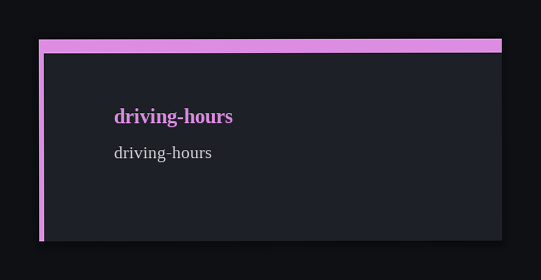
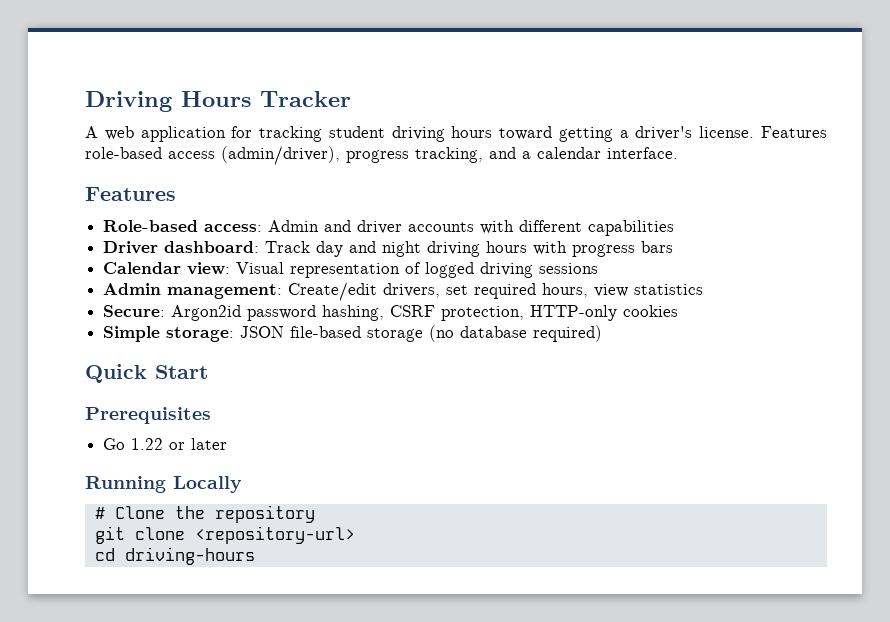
[113,108,233,128] [114,146,213,163] driving-hours // driving-hours -> [85,91,351,112] [85,126,827,142] [85,146,678,165] [85,187,176,201] [103,220,675,236] [103,241,674,257] [103,262,599,278] [103,282,704,301] [103,305,679,321] [103,325,603,342] [85,364,208,383] [85,407,211,424] [103,438,228,450] [85,476,242,493] [94,505,315,523] [94,526,355,544] [94,547,255,565] Driving Hours Tracker // A web application for tracking student driving hours toward getting a driver's license. Features role-based access (admin/driver), progress tracking, and a calendar interface. // Features // Role-based access: Admin and driver accounts with different capabilities // Driver dashboard: Track day and night driving hours with progress bars // Calendar view: Visual representation of logged driving sessions // Admin management: Create/edit drivers, set required hours, view statistics // Secure: Argon2id password hashing, CSRF protection, HTTP-only cookies // Simple storage: JSON file-based storage (no database required) // Quick Start // Prerequisites // Go 1.22 or later // Running Locally // # Clone the repository // git clone <repository-url> // cd driving-hours

